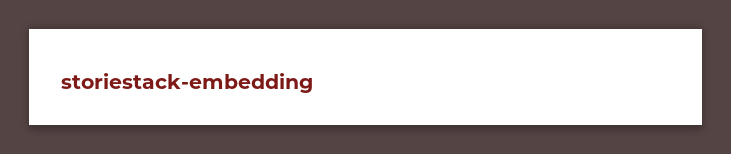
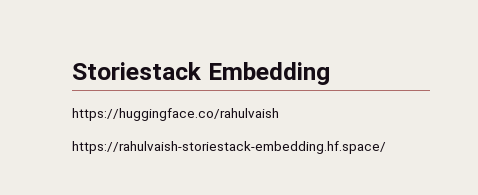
[61,73,313,93] storiestack-embedding -> [72,62,330,85] [72,108,279,121] [72,141,386,154] Storiestack Embedding // https://huggingface.co/rahulvaish // https://rahulvaish-storiestack-embedding.hf.space/

